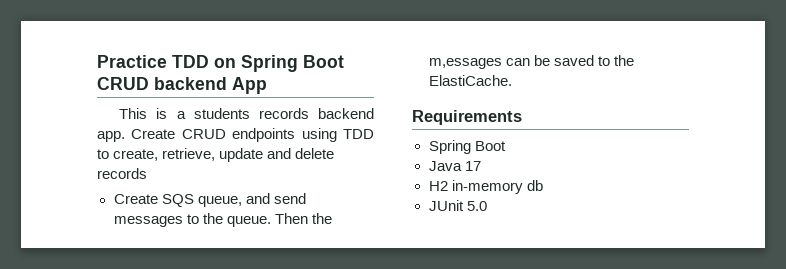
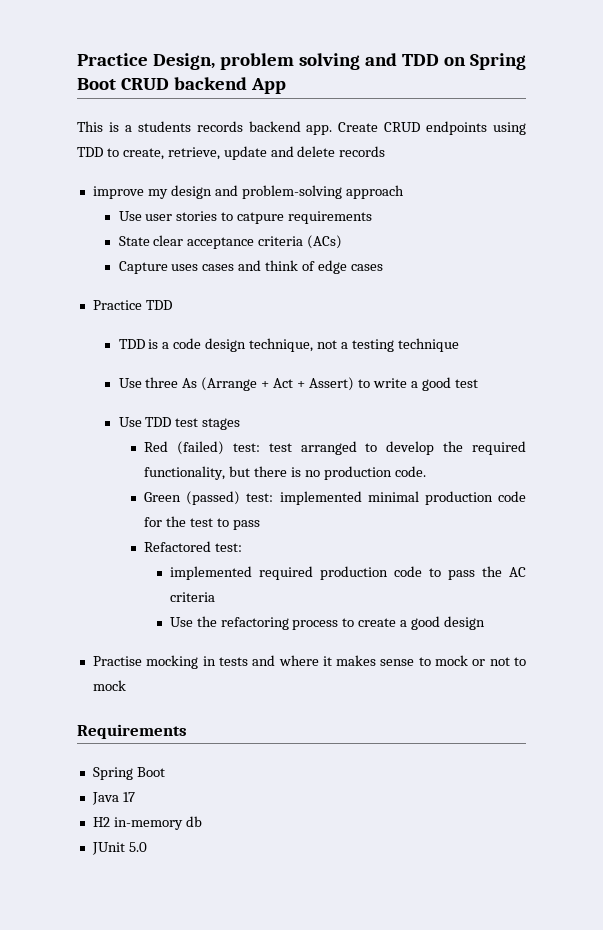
[97,55,167,68] Practice -> [77,53,397,70] Practice Design, problem solving and
[113,193,306,207] [113,213,332,227] [428,55,634,69] [428,75,512,86] Create SQS queue, and send messages to the queue. Then the m,essages can be saved to the ElastiCache. -> [92,185,404,199] [118,211,373,224] [118,235,343,249] [118,260,383,274] [92,300,172,310] [118,338,459,352] [118,377,478,391] [118,417,241,430] [144,441,527,455] [144,466,426,480] [144,491,526,505] [144,516,260,530] [144,541,243,552] [169,566,526,580] [169,592,215,602] [169,616,486,630] [92,655,527,669] [92,680,126,691] improve my design and problem-solving approach // Use user stories to catpure requirements // State clear acceptance criteria (ACs) // Capture uses cases and think of edge cases // Practice TDD // TDD is a code design technique, not a testing technique // Use three As (Arrange + Act + Assert) to write a good test // Use TDD test stages // Red (failed) test: test arranged to develop the required functionality, but there is no production code. // Green (passed) test: implemented minimal production code for the test to pass // Refactored test: // implemented required production code to pass the AC criteria // Use the refactoring process to create a good design // Practise mocking in tests and where it makes sense to mock or not to mock

